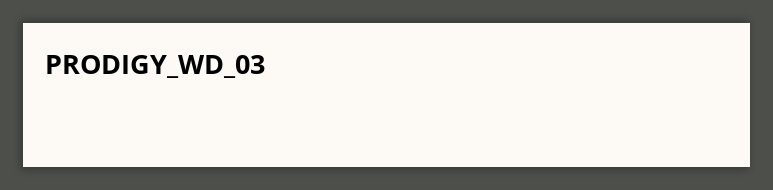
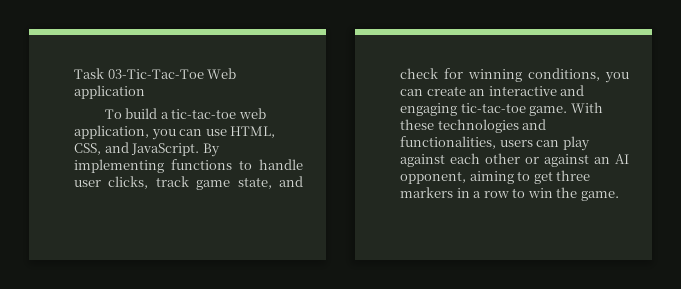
[45,55,265,78] PRODIGY_WD_03 -> [74,68,237,79] [74,85,145,99] [104,108,266,119] [74,125,276,140] [74,142,220,157] [74,159,303,173] [74,176,303,190] [400,68,629,83] [400,85,585,96] [400,102,603,116] [400,119,547,133] [400,136,590,151] [400,153,629,167] [400,170,591,184] [400,187,619,201] Task 03-Tic-Tac-Toe Web application // To build a tic-tac-toe web application, you can use HTML, CSS, and JavaScript. By implementing functions to handle user clicks, track game state, and check for winning conditions, you can create an interactive and engaging tic-tac-toe game. With these technologies and functionalities, users can play against each other or against an AI opponent, aiming to get three markers in a row to win the game.

